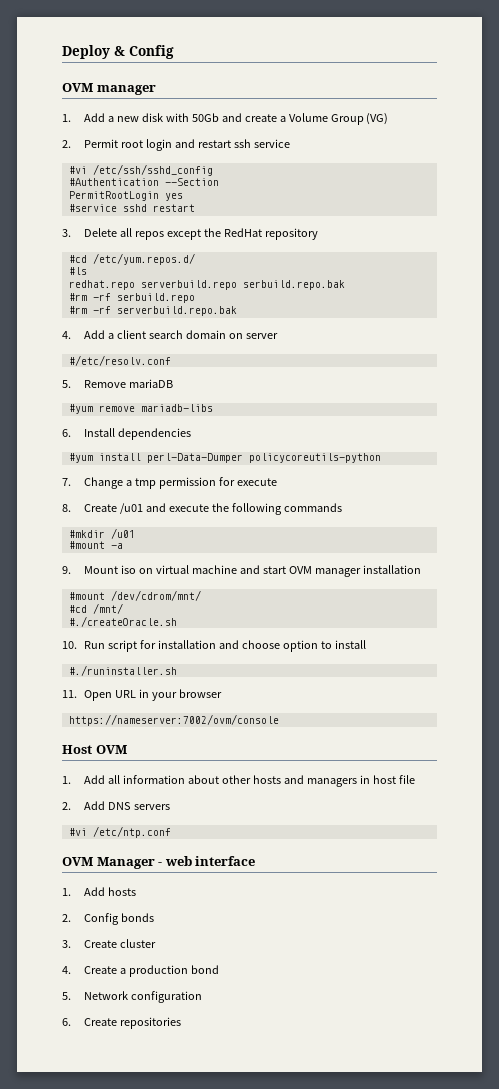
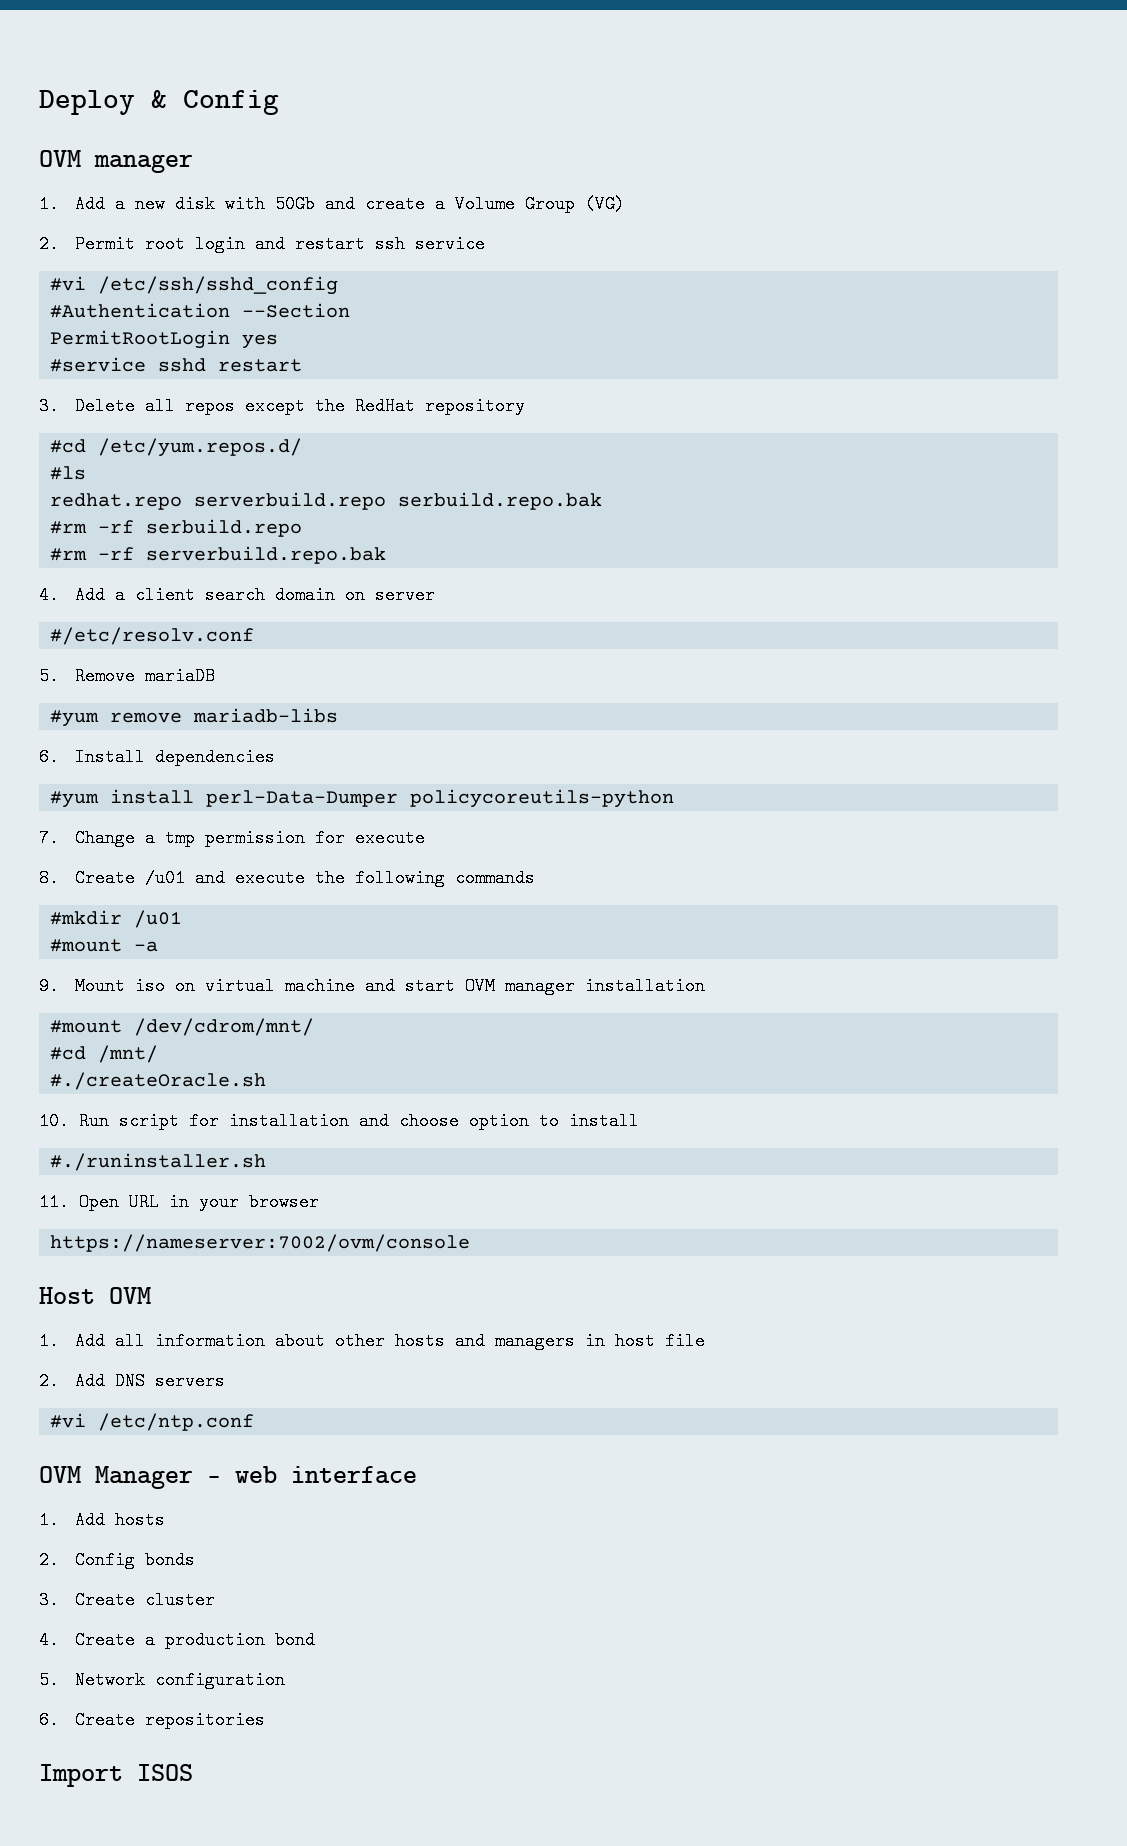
(181, 1023) none -> [39,1764,193,1787] // Import ISOS

